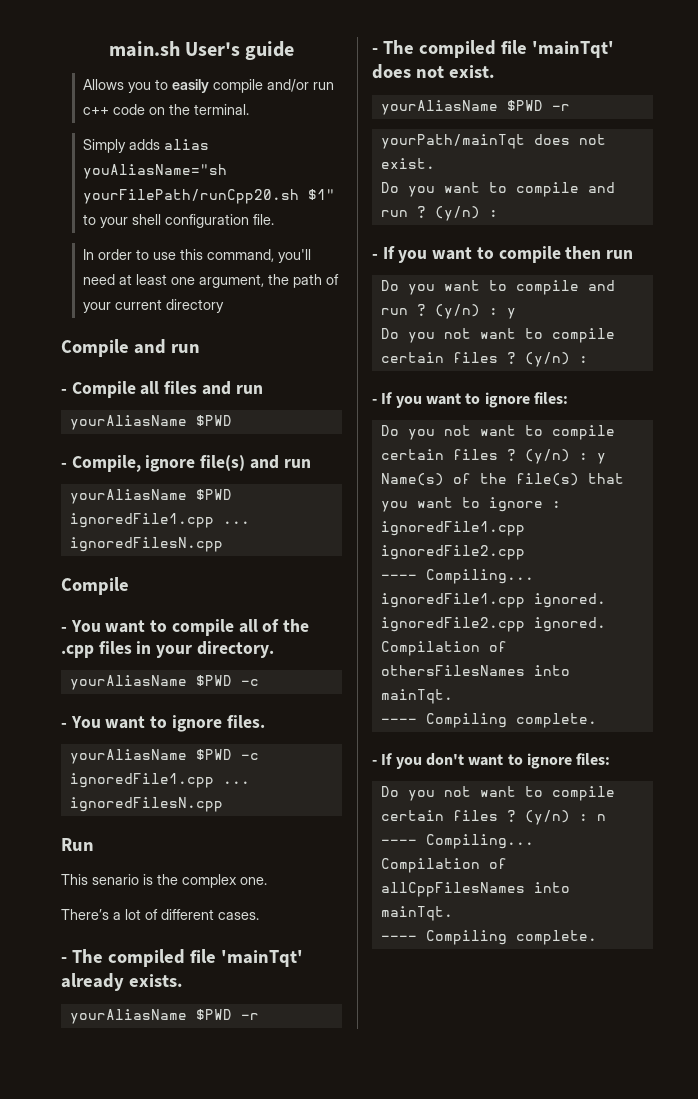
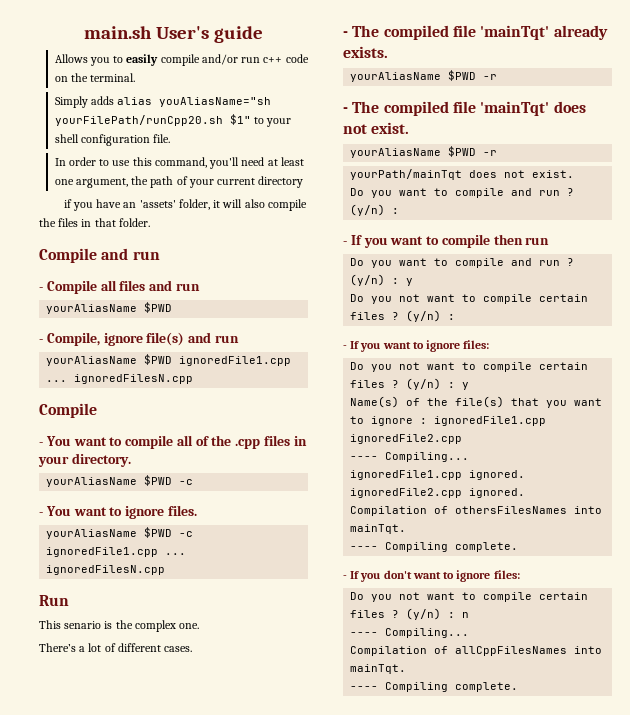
(224, 306) none -> [63,199,307,211] [39,218,150,227] // if you have an 'assets' folder, it will also compile the files in that folder.

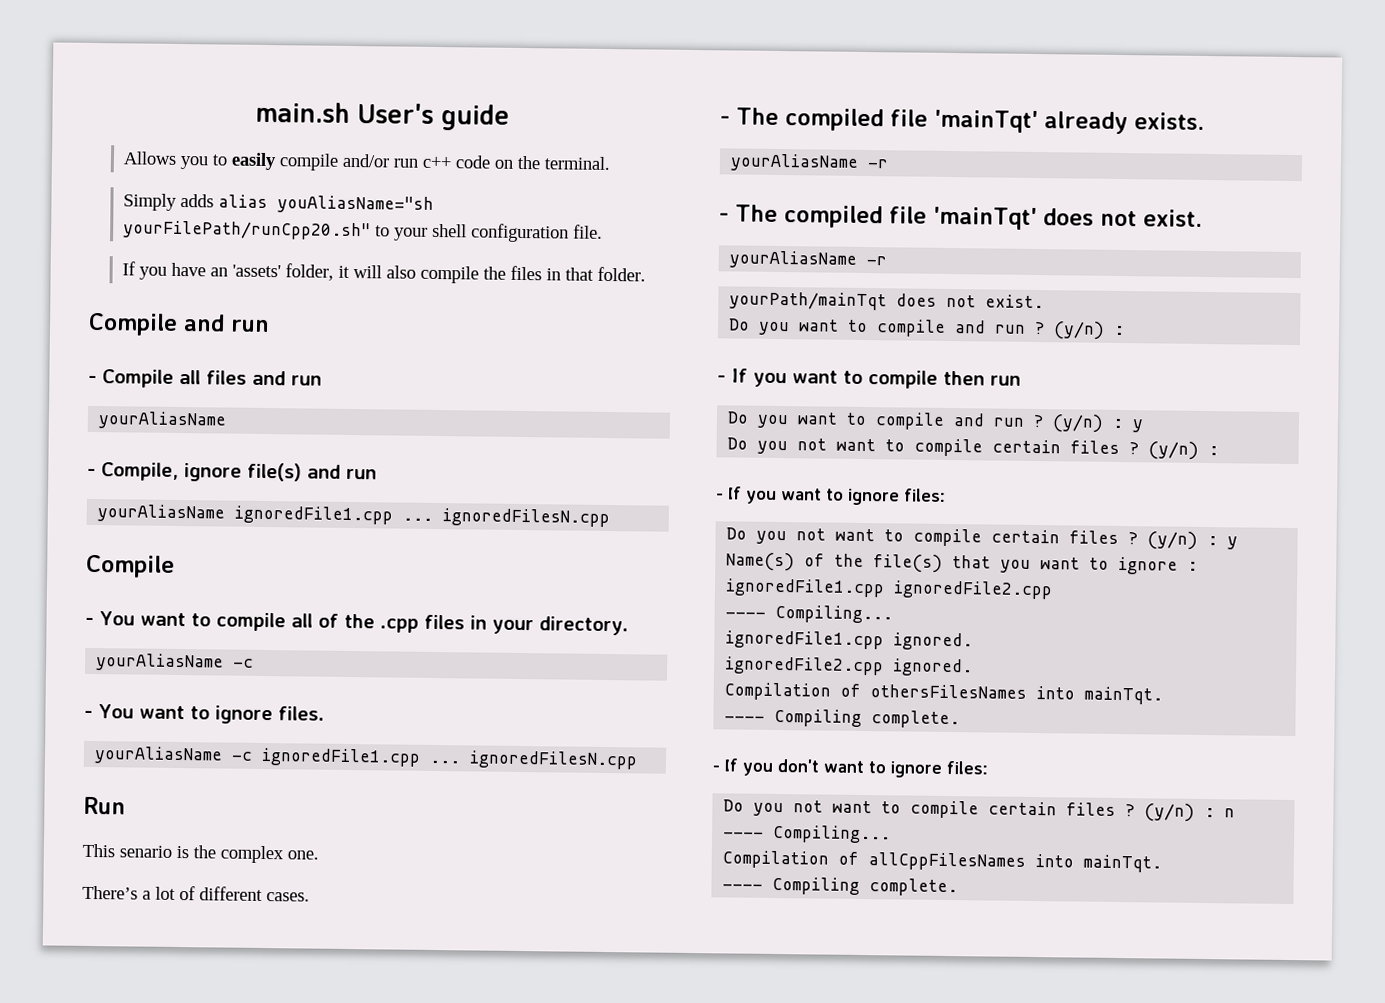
[54,114,251,126] yourFilePath/runCpp20.sh $1" -> [123,220,372,241] yourFilePath/runCpp20.sh"
[54,157,304,169] [54,176,304,188] [63,199,72,208] In order to use this command, you'll need at least one argument, the path of your current directory // if -> [122,261,137,276] If
[144,302,173,313] $PWD -> (228, 420) none
[144,354,173,365] $PWD -> (226, 513) none
[144,475,173,486] $PWD -> (225, 662) none
[144,527,173,538] $PWD -> (224, 755) none
[448,70,477,81] $PWD -> (860, 162) none
[448,146,477,157] $PWD -> (858, 259) none

